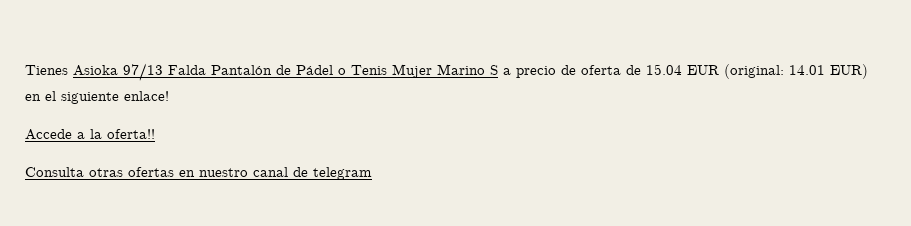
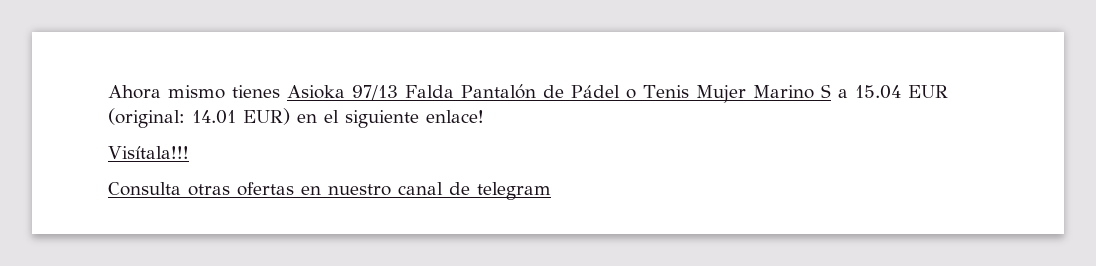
[25,65,68,75] Tienes -> [108,85,280,99] Ahora mismo tienes
[516,65,641,78] precio de oferta de -> (848, 93) none
[25,129,155,140] Accede a la oferta!! -> [108,146,189,159] Visítala!!!

